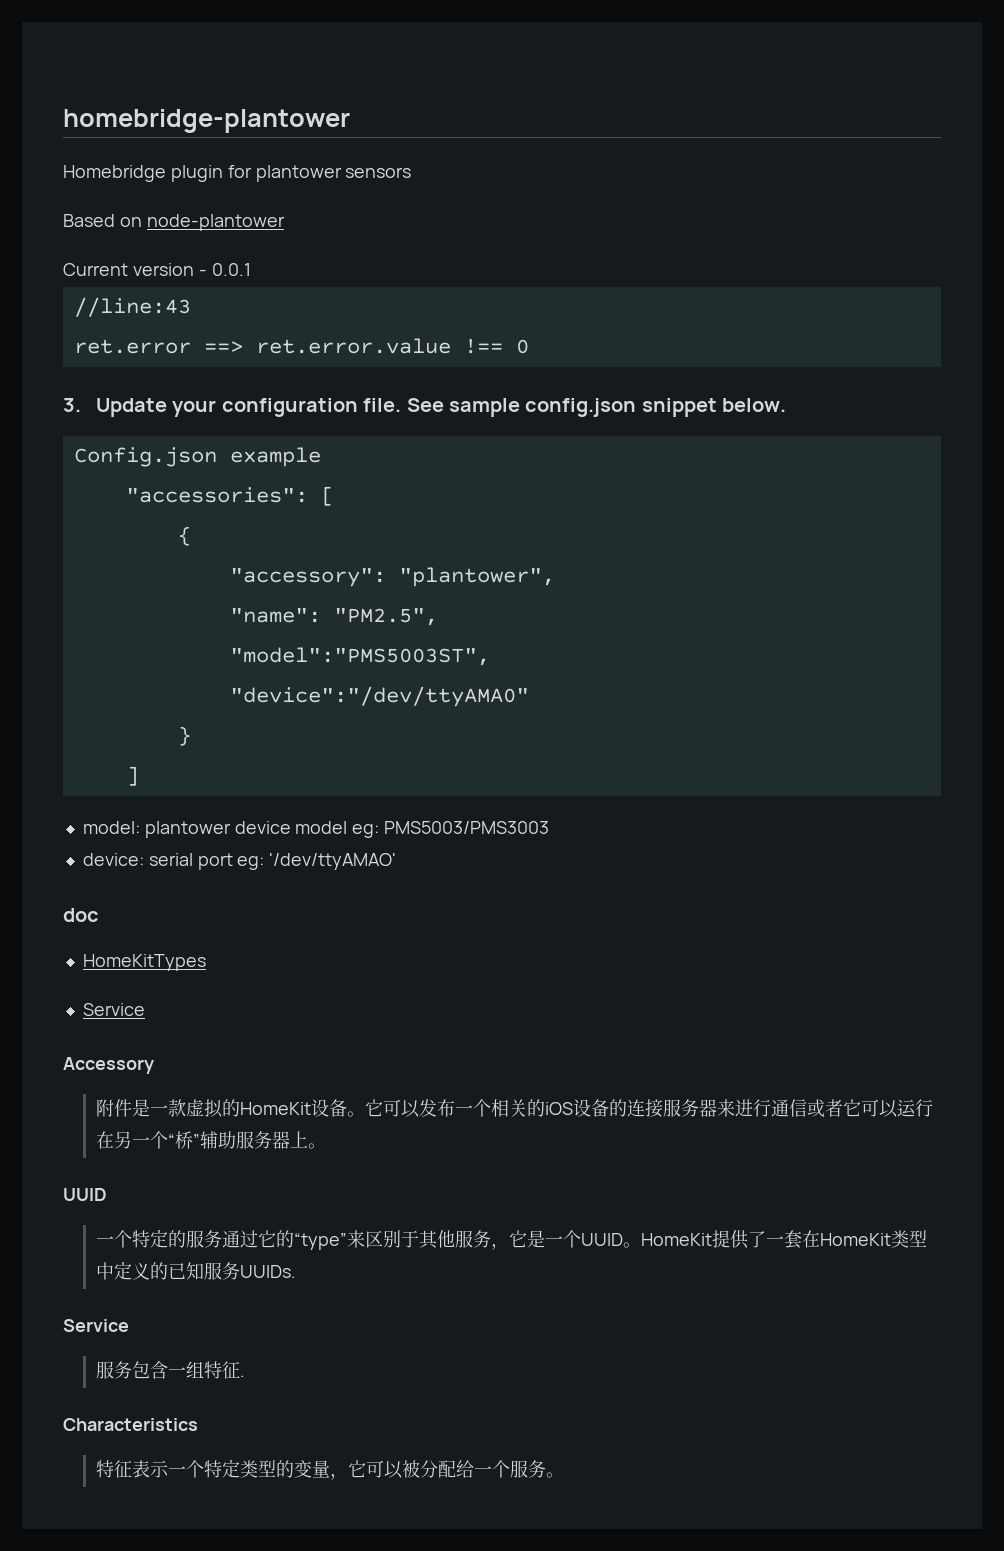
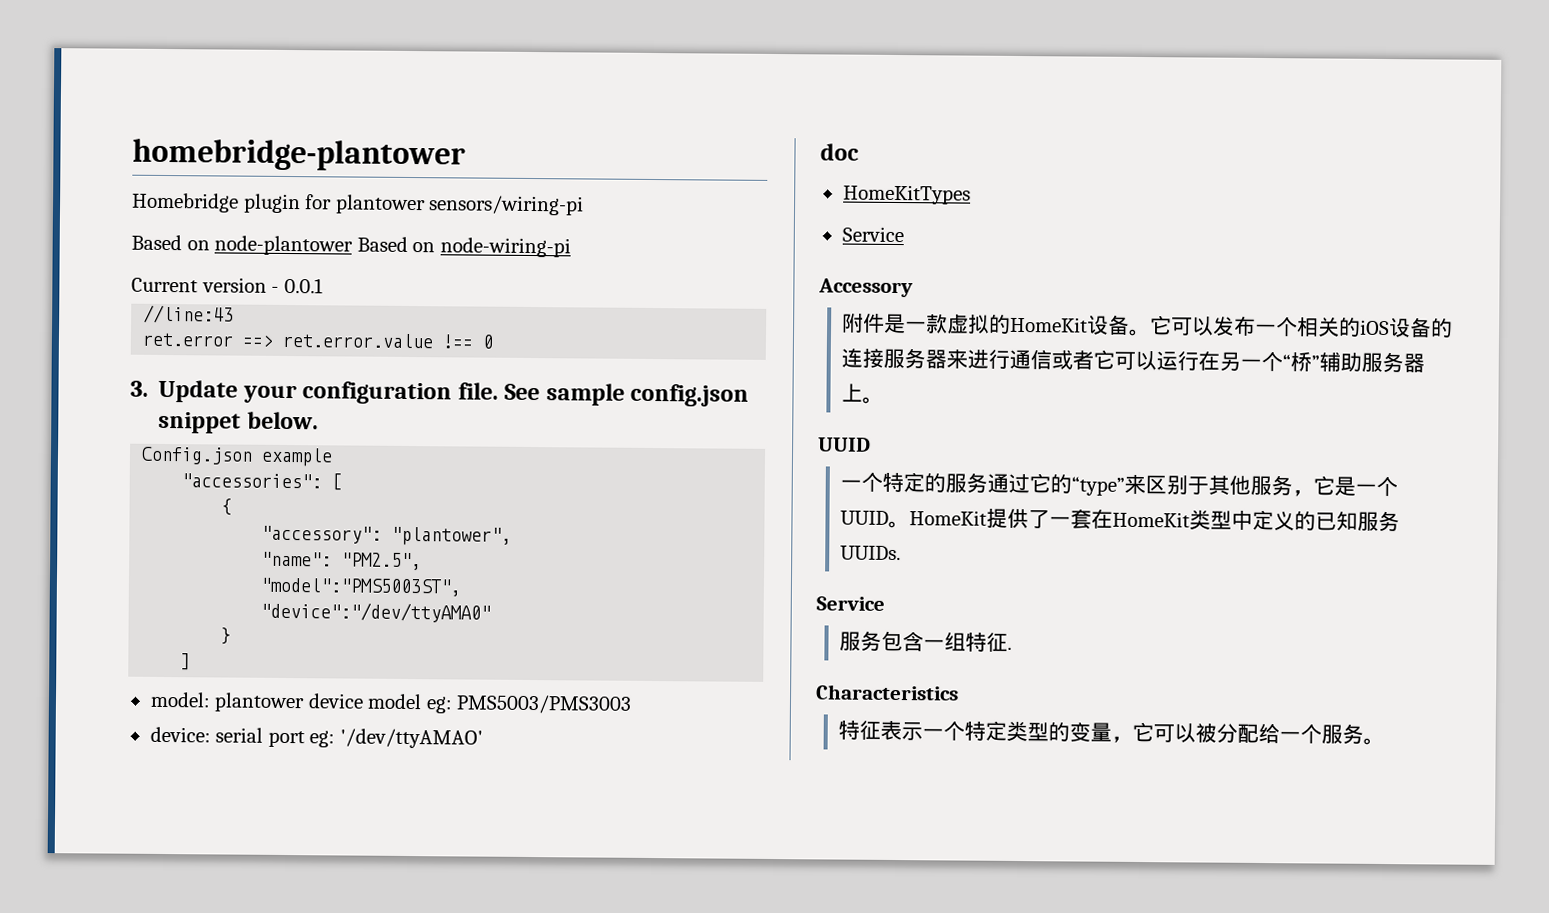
[345,167,412,178] sensors -> [428,195,585,216] sensors/wiring-pi
(285, 222) none -> [356,236,571,258] Based on node-wiring-pi

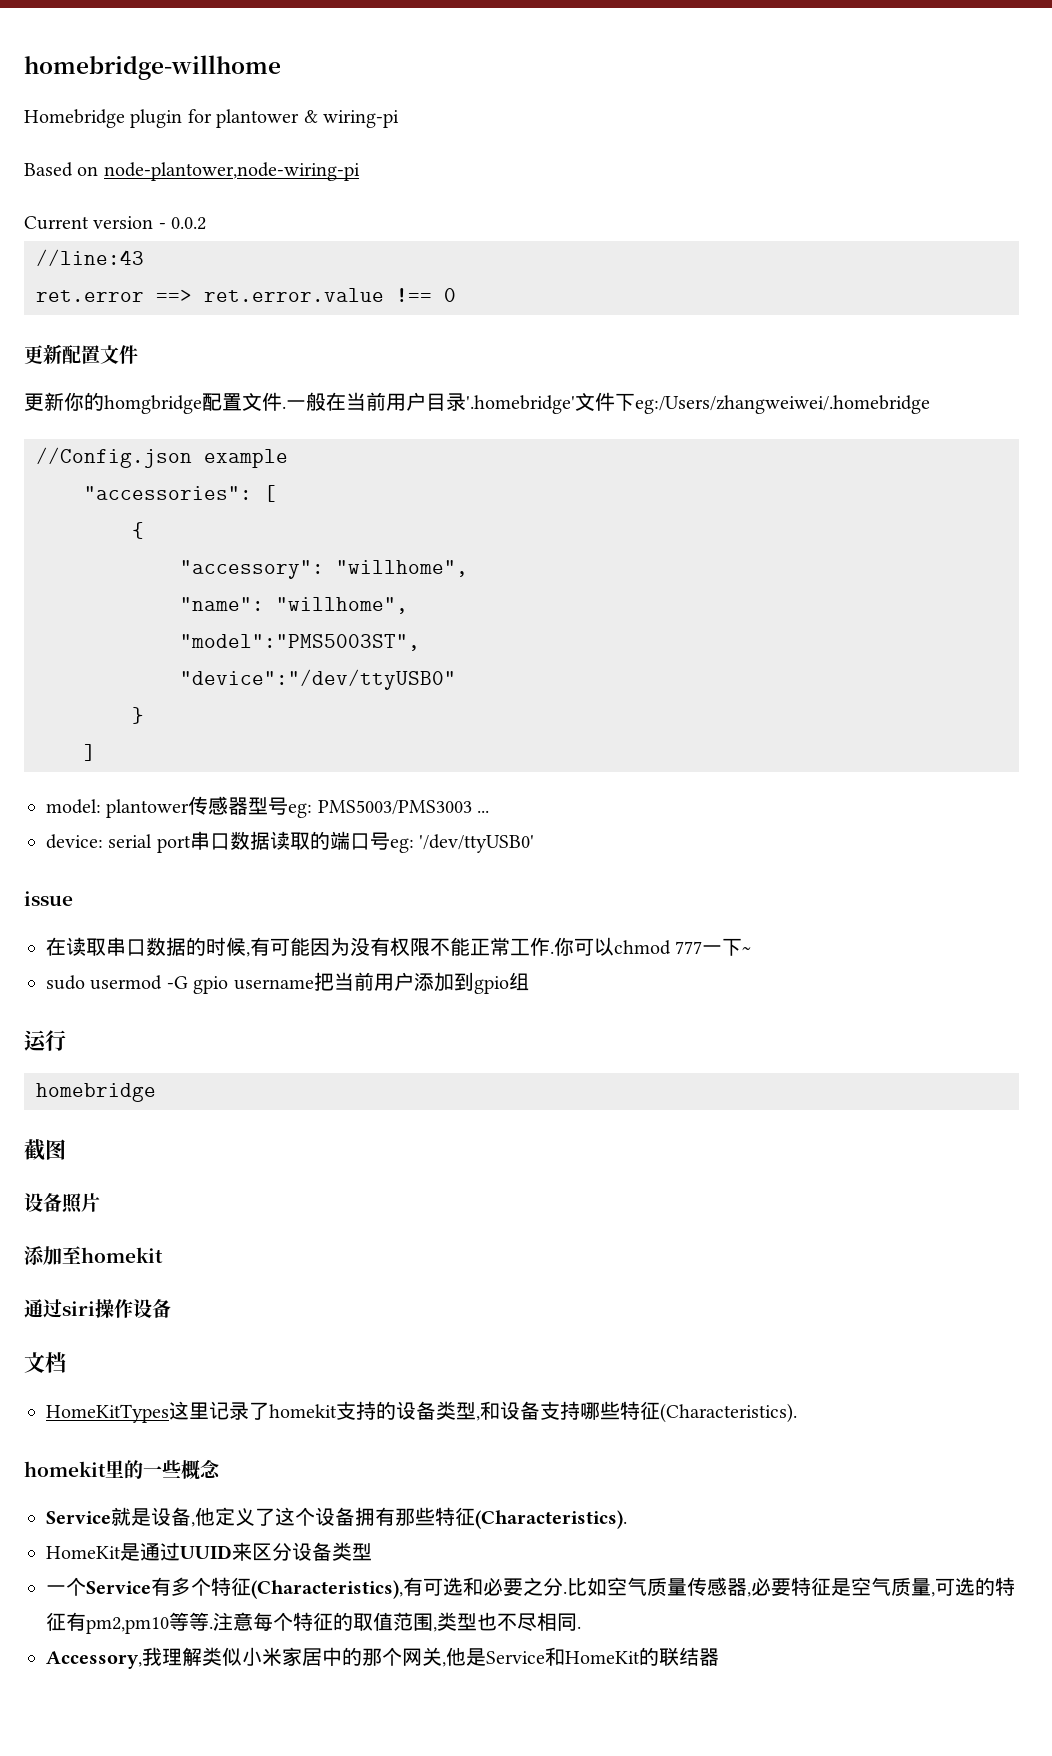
[132,138,466,172] homebridge-plantower -> [24,55,281,80] homebridge-willhome
[428,195,585,216] [131,234,571,258] sensors/wiring-pi // Based on node-plantower Based on node-wiring-pi -> [303,110,399,128] [24,162,360,181] & wiring-pi // Based on node-plantower,node-wiring-pi
[283,277,323,294] 0.0.1 -> [171,217,207,230] 0.0.2
[130,379,750,407] [158,411,319,434] [141,446,254,465] 3. Update your configuration file. See sample config.json snippet below. // Config.json -> [24,344,138,364] [24,392,930,414] [36,447,192,468] 更新配置文件 // 更新你的homgbridge配置文件.一般在当前用户目录'.homebridge'文件下eg:/Users/zhangweiwei/.homebridge // //Config.json
[391,526,513,546] "plantower", -> [336,560,468,577] "willhome",
[341,552,423,571] "PM2.5", -> [276,597,408,614] "willhome",
[260,601,492,623] "device":"/dev/ttyAMA0" -> [180,669,456,690] "device":"/dev/ttyUSB0"
[307,693,423,710] device model -> [188,796,289,815] 传感器型号
(633, 704) none -> [477,810,490,813] ...
[309,728,483,749] [820,143,859,161] [842,184,971,205] [841,226,904,243] [818,278,913,298] [841,312,1453,338] [840,347,1425,373] [840,383,884,404] [818,437,871,452] [839,471,1398,497] [839,508,1400,532] [839,545,901,561] [816,596,885,611] [838,630,1012,652] [816,684,959,701] [837,719,1385,746] eg: '/dev/ttyAMAO' // doc // HomeKitTypes // Service // Accessory // 附件是一款虚拟的HomeKit设备。它可以发布一个相关的iOS设备的连接服务器来进行通信或者它可以运行在另一个“桥”辅助服务器上。 // UUID // 一个特定的服务通过它的“type”来区别于其他服务，它是一个UUID。HomeKit提供了一套在HomeKit类型中定义的已知服务UUIDs. // Service // 服务包含一组特征. // Characteristics // 特征表示一个特定类型的变量，它可以被分配给一个服务。 -> [189,831,535,853] [24,891,73,906] [46,937,752,957] [46,972,529,994] [24,1030,66,1051] [36,1083,156,1102] [24,1139,66,1161] [24,1193,100,1214] [24,1246,163,1265] [24,1299,171,1318] [24,1352,66,1373] [46,1401,797,1423] [24,1459,221,1480] [46,1507,627,1529] [46,1542,372,1561] [46,1577,1015,1599] [46,1612,581,1634] [46,1647,719,1669] 串口数据读取的端口号eg: '/dev/ttyUSB0' // issue // 在读取串口数据的时候,有可能因为没有权限不能正常工作.你可以chmod 777一下~ // sudo usermod -G gpio username把当前用户添加到gpio组 // 运行 // homebridge // 截图 // 设备照片 // 添加至homekit // 通过siri操作设备 // 文档 // HomeKitTypes这里记录了homekit支持的设备类型,和设备支持哪些特征(Characteristics). // homekit里的一些概念 // Service就是设备,他定义了这个设备拥有那些特征(Characteristics). // HomeKit是通过UUID来区分设备类型 // 一个Service有多个特征(Characteristics),有可选和必要之分.比如空气质量传感器,必要特征是空气质量,可选的特征有pm2,pm10等等.注意每个特征的取值范围,类型也不尽相同. // Accessory,我理解类似小米家居中的那个网关,他是Service和HomeKit的联结器

